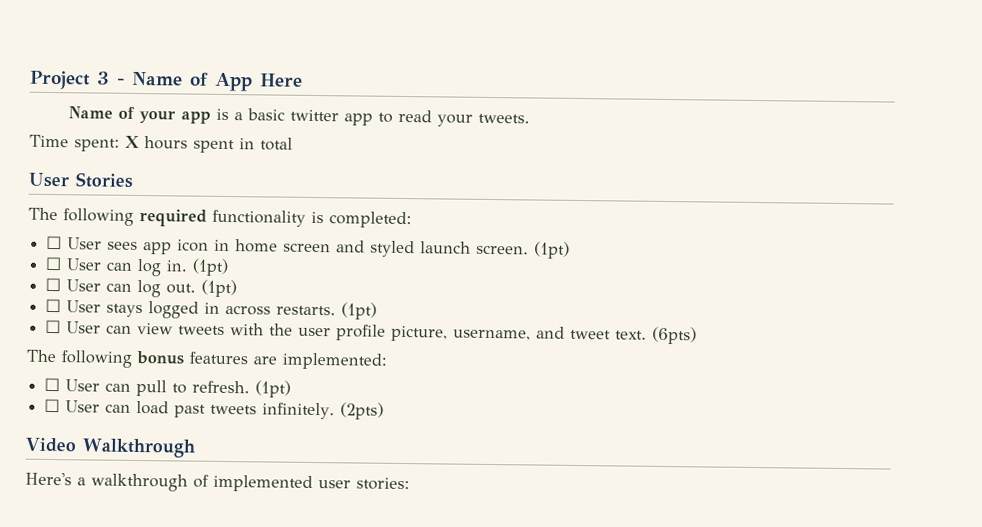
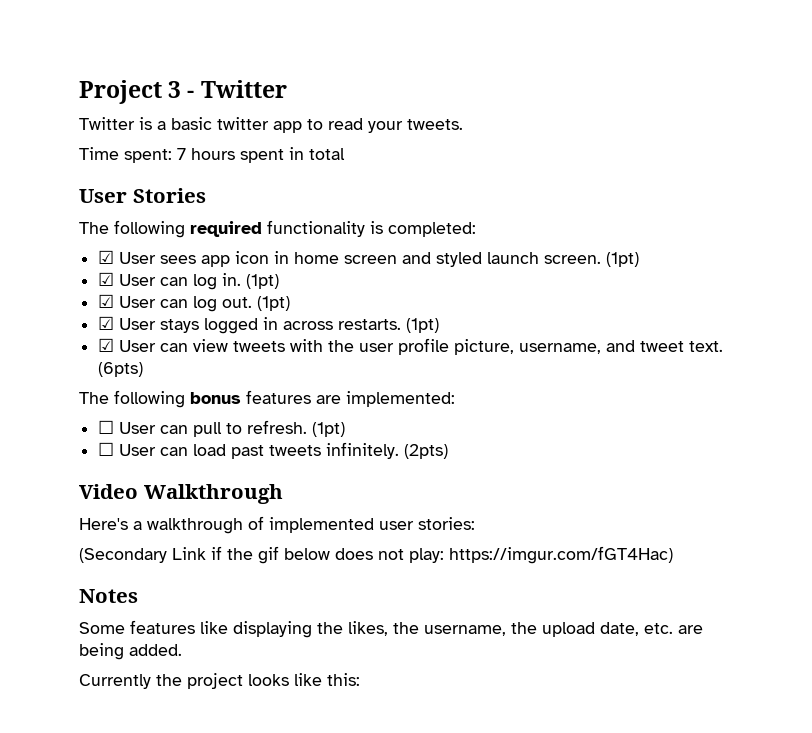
[132,71,303,92] [68,106,212,124] Name of App Here // Name of your app -> [200,80,287,98] [79,117,135,130] Twitter // Twitter
[125,135,140,149] X -> [177,148,186,160] 7
[46,235,63,250] ☐ -> [98,250,115,264] ☑
[45,256,63,271] ☐ -> [98,272,115,286] ☑
[45,277,62,292] ☐ -> [98,294,115,308] ☑
[45,298,62,313] ☐ -> [98,316,115,330] ☑
[45,319,62,334] ☐ -> [98,338,115,352] ☑
(410, 484) none -> [79,546,673,564] [79,589,138,603] [79,620,703,638] [79,643,182,660] [79,673,360,689] // (Secondary Link if the gif below does not play: https://imgur.com/fGT4Hac) // Notes // Some features like displaying the likes, the username, the upload date, etc. are being added. // Currently the project looks like this:

